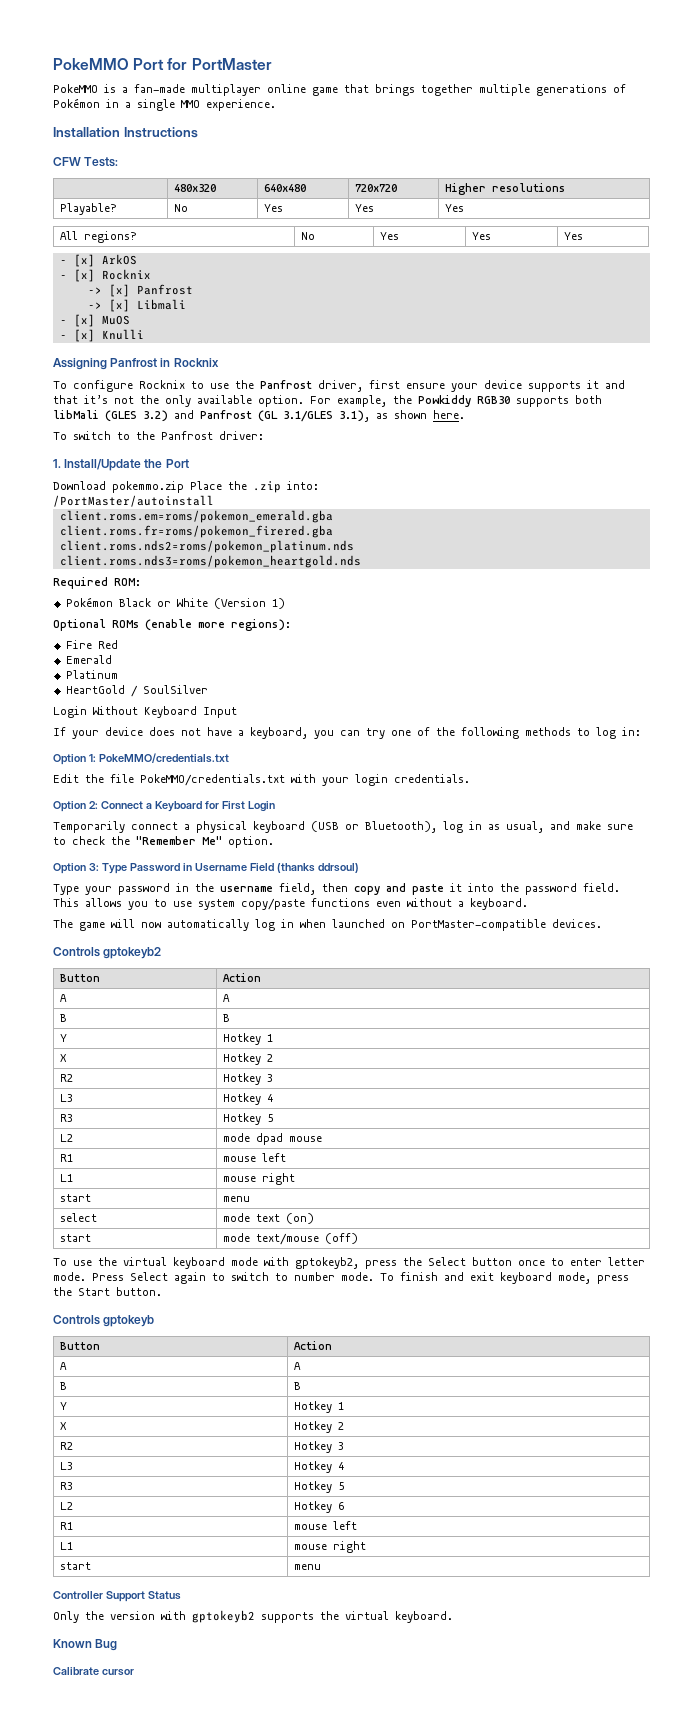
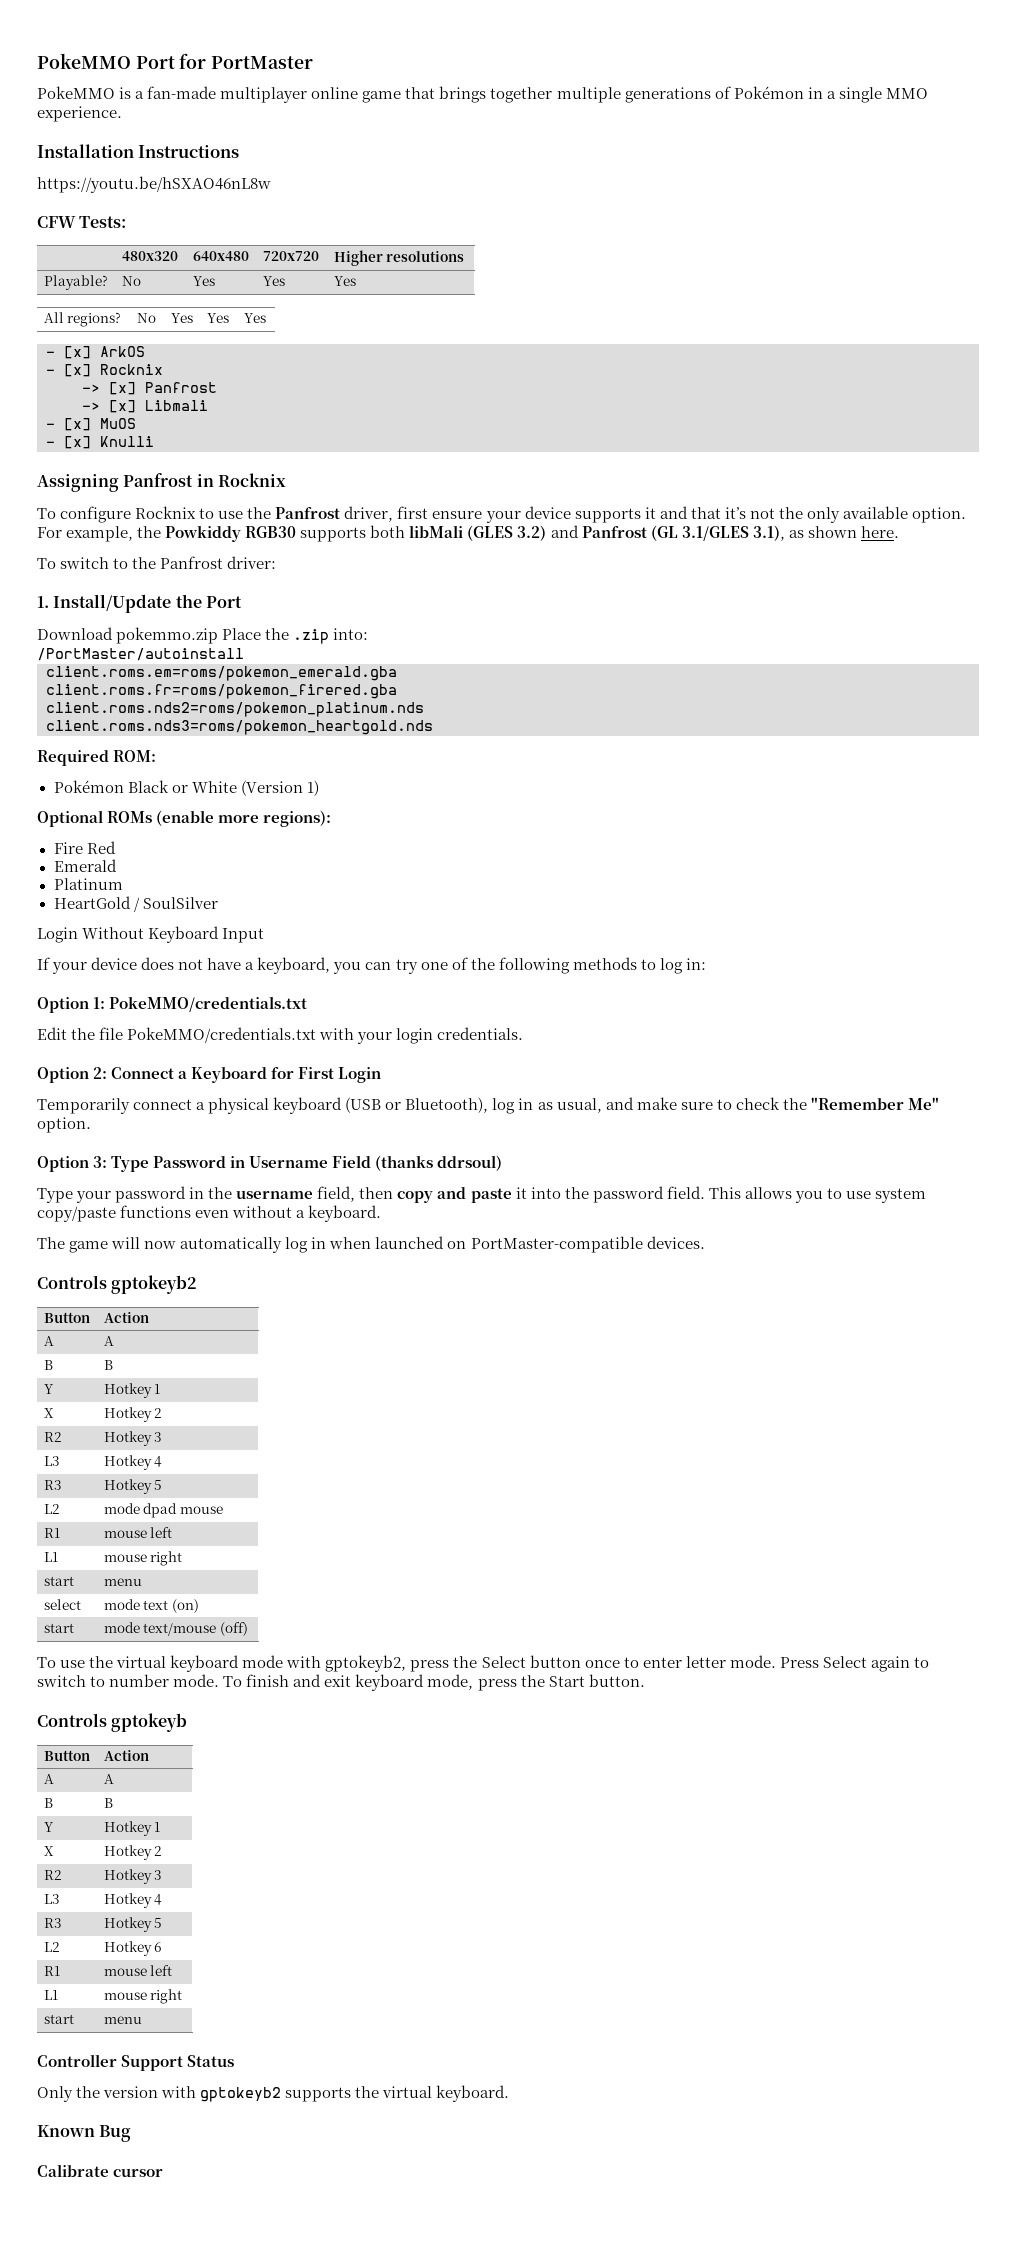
(198, 132) none -> [37,176,271,193] // https://youtu.be/hSXAO46nL8w

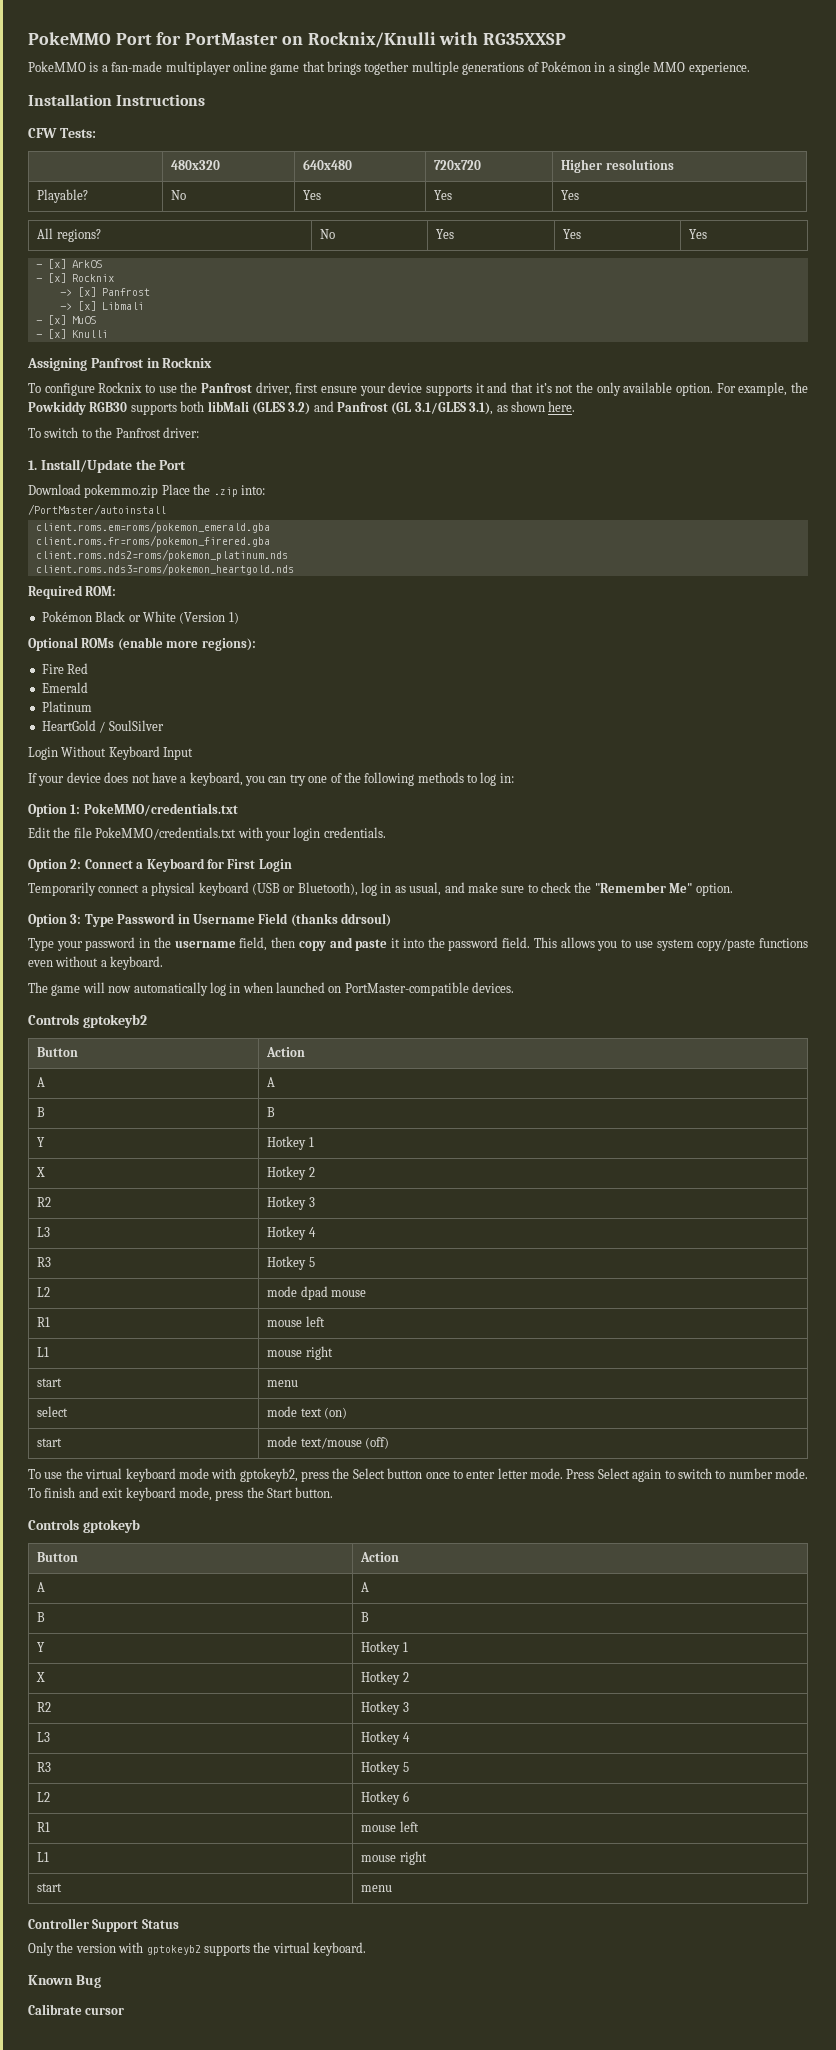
(314, 62) none -> [281,32,567,48] on Rocknix/Knulli with RG35XXSP
[37,176,271,193] // https://youtu.be/hSXAO46nL8w -> (206, 100) none

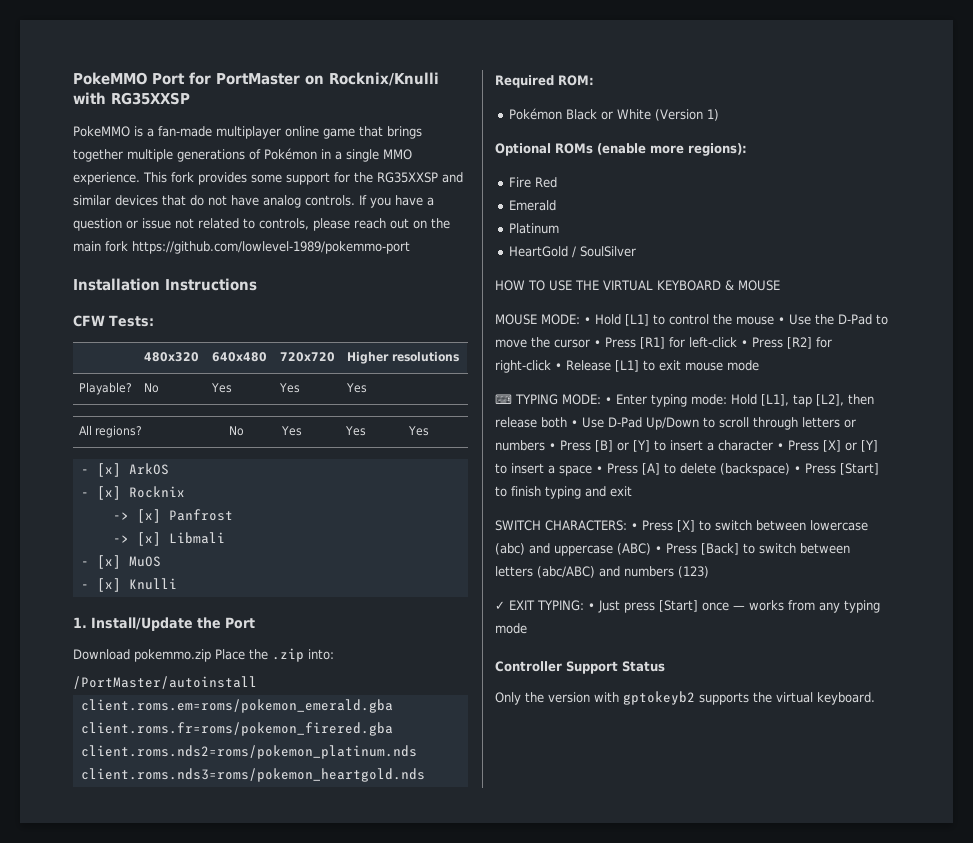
(750, 68) none -> [143,172,463,185] [73,195,434,208] [73,218,450,231] [73,241,410,254] This fork provides some support for the RG35XXSP and similar devices that do not have analog controls. If you have a question or issue not related to controls, please reach out on the main fork https://github.com/lowlevel-1989/pokemmo-port
[27,357,213,371] [28,382,808,396] [28,401,576,415] [28,427,199,438] // Assigning Panfrost in Rocknix // To configure Rocknix to use the Panfrost driver, first ensure your device supports it and that it’s not the only available option. For example, the Powkiddy RGB30 supports both libMali (GLES 3.2) and Panfrost (GL 3.1/GLES 3.1), as shown here. // To switch to the Panfrost driver: -> (177, 584) none
[28,746,194,760] [28,772,514,786] [28,803,238,817] [28,827,386,841] [28,858,292,872] [28,882,733,896] [28,913,391,927] [28,937,809,951] [28,956,164,970] [28,982,515,996] [28,1014,147,1028] [37,1047,79,1057] [266,1047,306,1057] [37,1077,46,1087] [267,1077,276,1087] [37,1107,46,1117] [267,1107,276,1117] [37,1137,46,1147] [267,1136,314,1150] [36,1167,46,1177] [267,1166,315,1180] [37,1197,52,1207] [267,1196,315,1210] [37,1227,51,1237] [267,1226,316,1240] [37,1257,52,1267] [267,1256,315,1270] [37,1287,51,1297] [267,1286,366,1300] [37,1317,51,1327] [267,1316,325,1327] [37,1347,50,1357] [267,1346,333,1360] [37,1378,63,1387] [267,1380,299,1387] [37,1406,69,1417] [267,1406,347,1419] [37,1438,63,1447] [267,1436,389,1449] [28,1468,808,1482] [28,1487,334,1501] [28,1519,140,1533] [37,1552,79,1562] [360,1552,400,1562] [37,1582,46,1592] [361,1582,370,1592] [37,1612,46,1622] [361,1612,370,1622] [37,1642,46,1652] [361,1641,408,1655] [36,1672,46,1682] [361,1671,409,1685] [37,1702,52,1712] [361,1701,409,1715] [37,1732,51,1742] [361,1731,410,1745] [37,1762,52,1772] [361,1761,409,1775] [37,1792,51,1802] [361,1791,409,1805] [37,1822,51,1832] [361,1821,419,1832] [37,1852,50,1862] [361,1851,427,1865] [37,1883,63,1892] [361,1885,393,1892] Login Without Keyboard Input // If your device does not have a keyboard, you can try one of the following methods to log in: // Option 1: PokeMMO/credentials.txt // Edit the file PokeMMO/credentials.txt with your login credentials. // Option 2: Connect a Keyboard for First Login // Temporarily connect a physical keyboard (USB or Bluetooth), log in as usual, and make sure to check the "Remember Me" option. // Option 3: Type Password in Username Field (thanks ddrsoul) // Type your password in the username field, then copy and paste it into the password field. This allows you to use system copy/paste functions even without a keyboard. // The game will now automatically log in when launched on PortMaster-compatible devices. // Controls gptokeyb2 // Button | Action // A | A // B | B // Y | Hotkey 1 // X | Hotkey 2 // R2 | Hotkey 3 // L3 | Hotkey 4 // R3 | Hotkey 5 // L2 | mode dpad mouse // R1 | mouse left // L1 | mouse right // start | menu // select | mode text (on) // start | mode text/mouse (off) // To use the virtual keyboard mode with gptokeyb2, press the Select button once to enter letter mode. Press Select again to switch to number mode. To finish and exit keyboard mode, press the Start button. // Controls gptokeyb // Button | Action // A | A // B | B // Y | Hotkey 1 // X | Hotkey 2 // R2 | Hotkey 3 // L3 | Hotkey 4 // R3 | Hotkey 5 // L2 | Hotkey 6 // R1 | mouse left // L1 | mouse right // start | menu -> [495,280,780,291] [495,314,888,326] [495,337,832,349] [495,360,759,373] [495,394,874,407] [495,417,856,430] [495,440,878,452] [495,463,879,476] [495,486,632,499] [495,520,868,532] [495,543,850,556] [495,566,709,578] [495,600,880,613] [495,623,527,634] HOW TO USE THE VIRTUAL KEYBOARD & MOUSE // MOUSE MODE: • Hold [L1] to control the mouse • Use the D-Pad to move the cursor • Press [R1] for left-click • Press [R2] for right-click • Release [L1] to exit mouse mode // ⌨ TYPING MODE: • Enter typing mode: Hold [L1], tap [L2], then release both • Use D-Pad Up/Down to scroll through letters or numbers • Press [B] or [Y] to insert a character • Press [X] or [Y] to insert a space • Press [A] to delete (backspace) • Press [Start] to finish typing and exit // SWITCH CHARACTERS: • Press [X] to switch between lowercase (abc) and uppercase (ABC) • Press [Back] to switch between letters (abc/ABC) and numbers (123) // ✓ EXIT TYPING: • Just press [Start] once — works from any typing mode
[28,1975,101,1988] [28,2004,125,2015] // Known Bug // Calibrate cursor -> (875, 698) none

